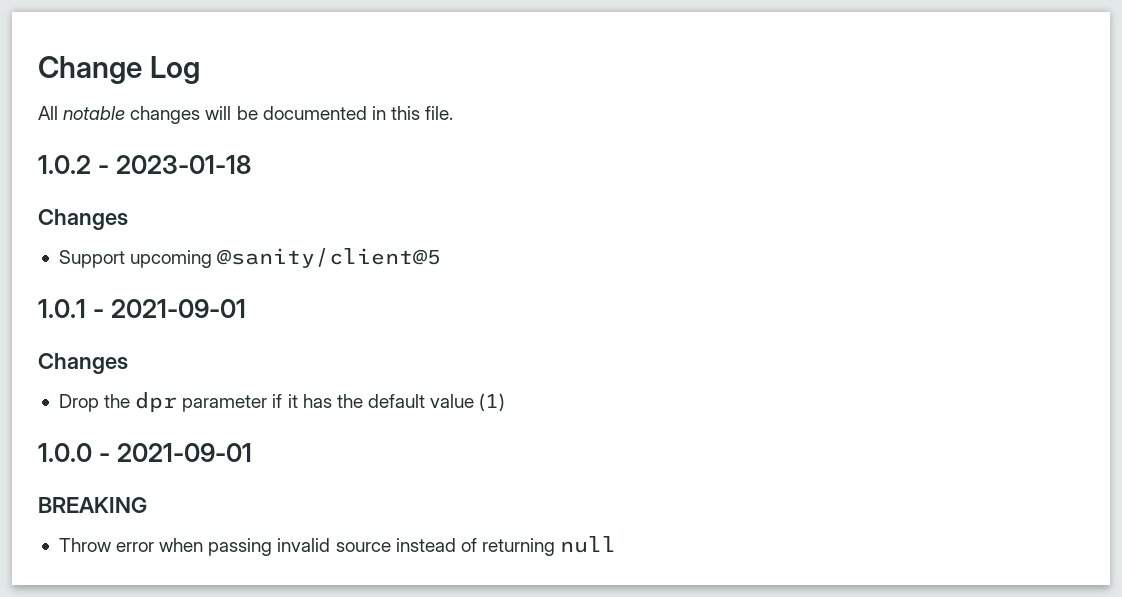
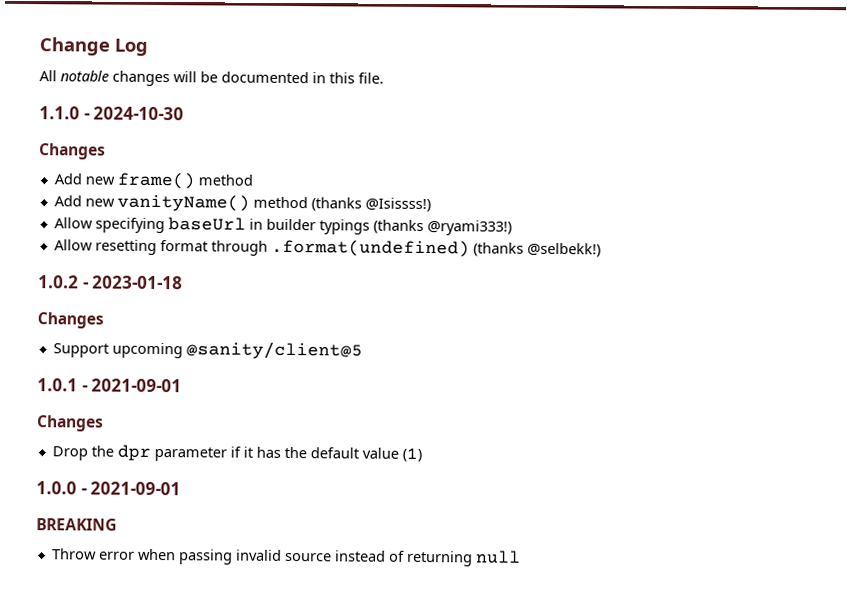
(454, 113) none -> [39,106,185,121] [39,143,106,160] [53,171,253,190] [53,193,431,213] [53,217,512,236] [53,238,601,258] // 1.1.0 - 2024-10-30 // Changes // Add new frame() method // Add new vanityName() method (thanks @Isissss!) // Allow specifying baseUrl in builder typings (thanks @ryami333!) // Allow resetting format through .format(undefined) (thanks @selbekk!)

